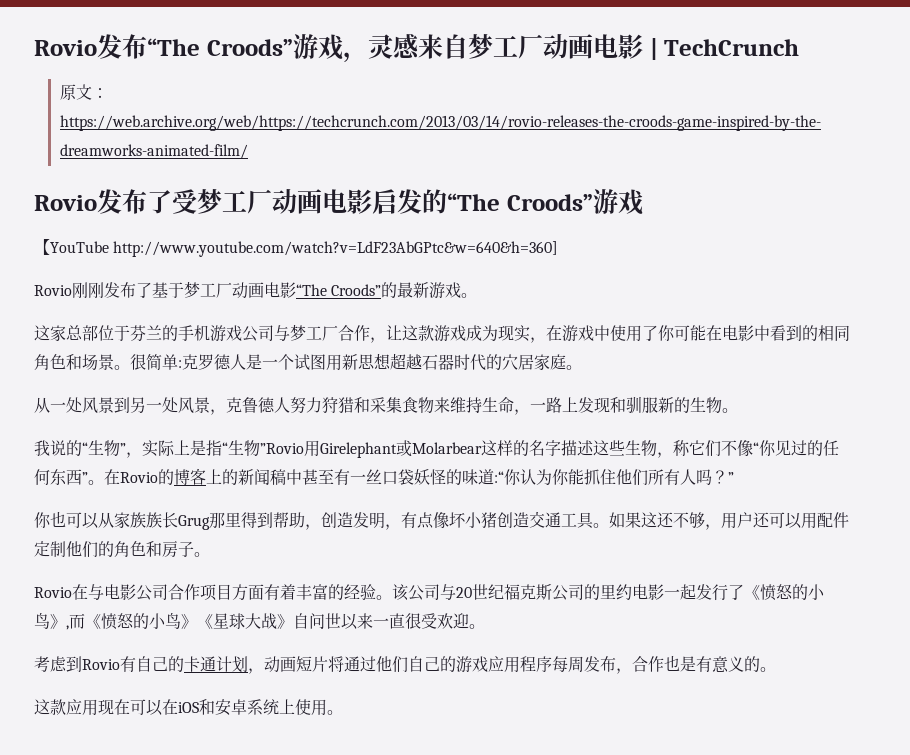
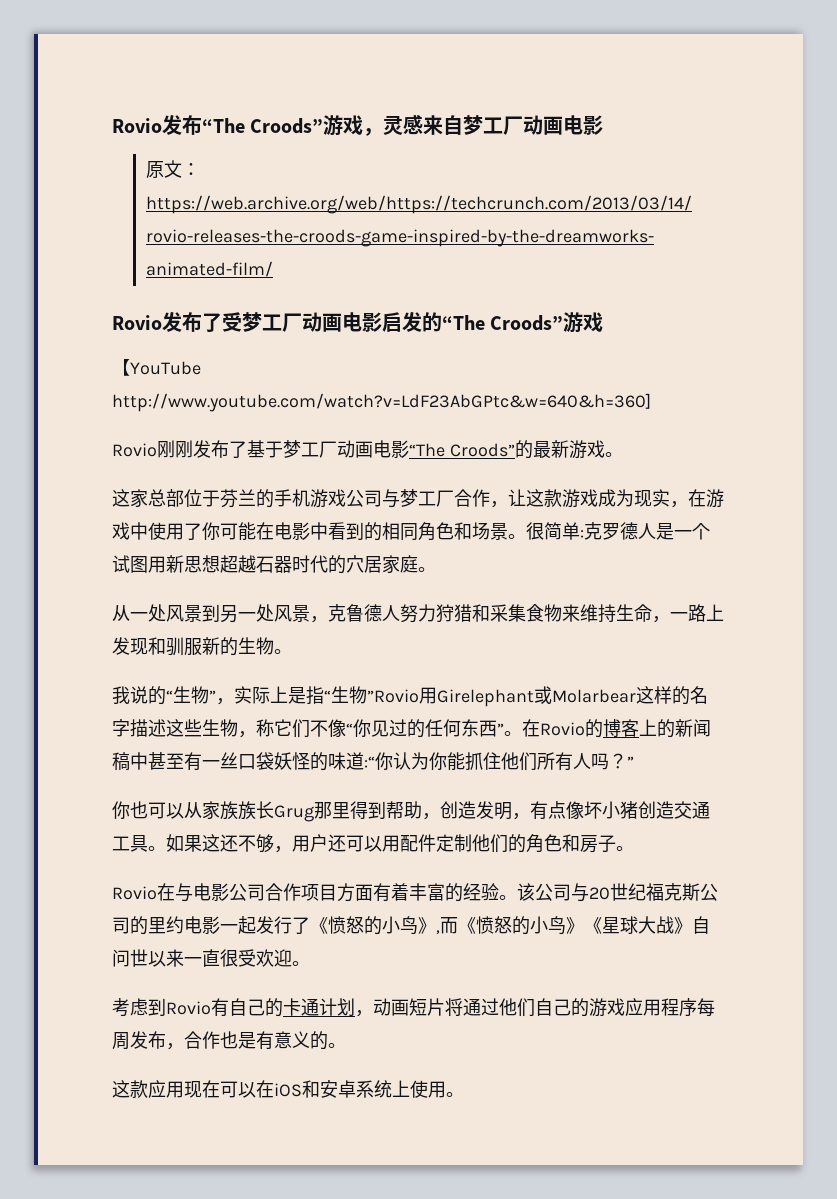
[649,38,800,60] | TechCrunch -> (604, 125) none

